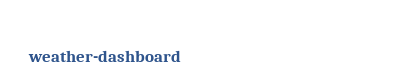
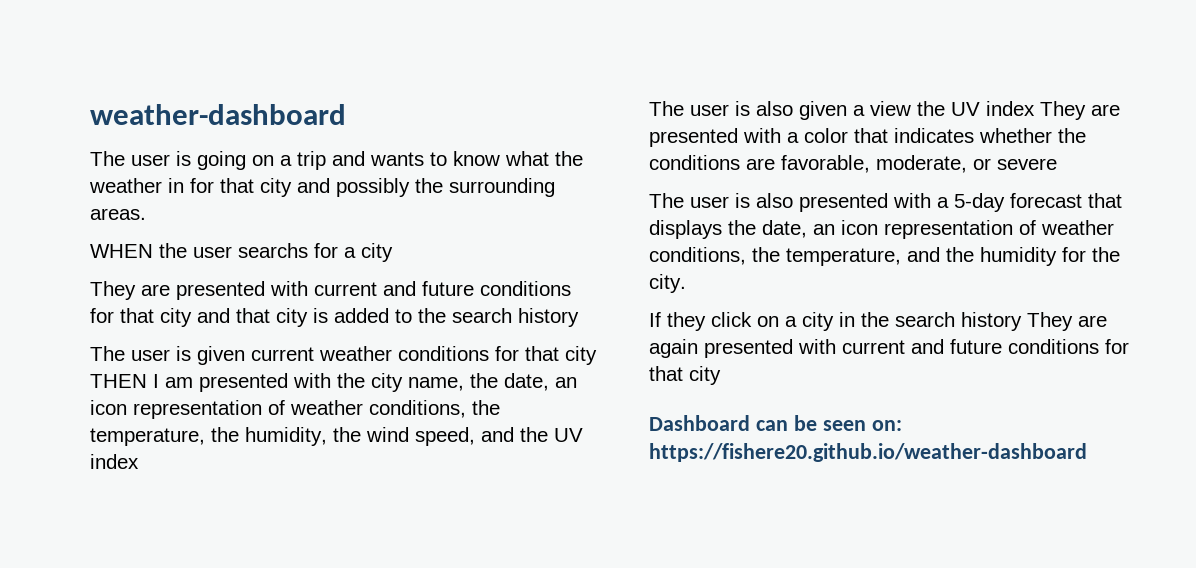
(181, 56) none -> [90,151,583,170] [89,178,555,197] [90,208,146,220] [90,243,393,262] [90,281,571,300] [90,308,579,327] [90,346,597,365] [90,373,577,392] [90,400,500,419] [90,427,583,446] [90,454,139,469] [649,101,1120,120] [649,128,1086,147] [649,155,1057,173] [649,193,1122,212] [649,220,1114,239] [649,247,1120,266] [649,274,686,293] [649,312,1107,331] [649,339,1129,358] [649,366,721,385] [649,415,902,431] [649,443,1087,462] // The user is going on a trip and wants to know what the weather in for that city and possibly the surrounding areas. // WHEN the user searchs for a city // They are presented with current and future conditions for that city and that city is added to the search history // The user is given current weather conditions for that city THEN I am presented with the city name, the date, an icon representation of weather conditions, the temperature, the humidity, the wind speed, and the UV index // The user is also given a view the UV index They are presented with a color that indicates whether the conditions are favorable, moderate, or severe // The user is also presented with a 5-day forecast that displays the date, an icon representation of weather conditions, the temperature, and the humidity for the city. // If they click on a city in the search history They are again presented with current and future conditions for that city // Dashboard can be seen on: https://fishere20.github.io/weather-dashboard

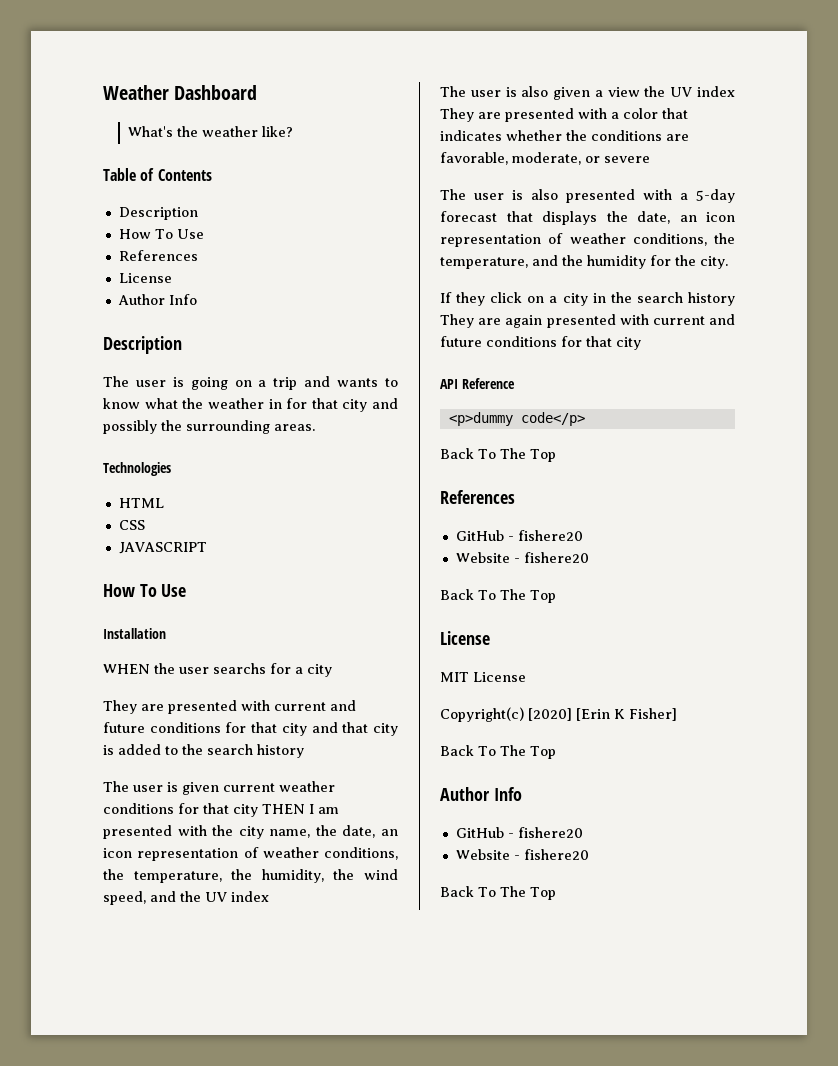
[90,104,346,125] weather-dashboard -> [103,85,258,100] [128,126,294,137] [103,168,212,181] [118,207,198,220] [118,229,204,239] [118,250,198,261] [118,273,172,283] [117,294,197,305] [103,336,182,354] Weather Dashboard // What's the weather like? // Table of Contents // Description // How To Use // References // License // Author Info // Description
(146, 214) none -> [103,462,171,476] [118,498,164,508] [118,520,145,530] [118,542,207,554] [103,584,187,597] [103,628,166,639] // Technologies // HTML // CSS // JAVASCRIPT // How To Use // Installation
[649,415,902,431] [649,443,1087,462] Dashboard can be seen on: https://fishere20.github.io/weather-dashboard -> [440,378,515,389] [448,412,585,426] [440,448,556,462] [440,490,515,504] [455,530,583,541] [455,552,589,563] [440,589,556,603] [440,631,490,645] [440,672,526,682] [440,707,677,722] [440,745,556,759] [440,787,522,801] [455,827,583,838] [455,849,589,860] [440,886,556,900] API Reference // <p>dummy code</p> // Back To The Top // References // GitHub - fishere20 // Website - fishere20 // Back To The Top // License // MIT License // Copyright(c) [2020] [Erin K Fisher] // Back To The Top // Author Info // GitHub - fishere20 // Website - fishere20 // Back To The Top

